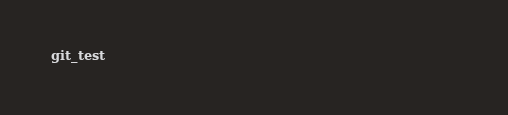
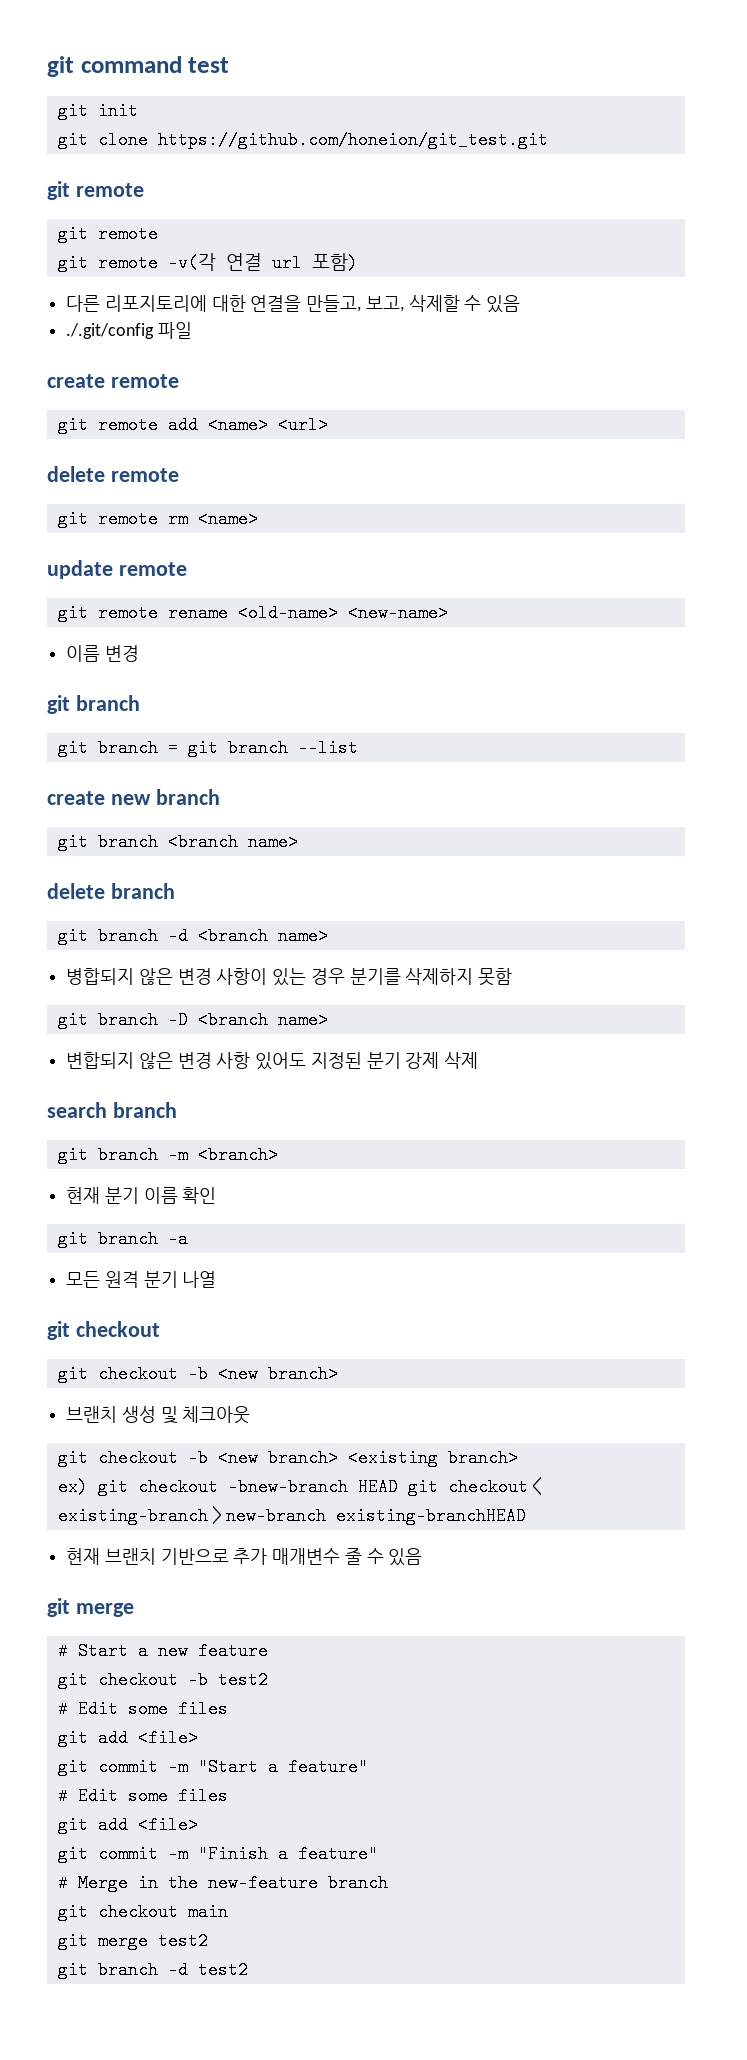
[51,50,105,63] git_test -> [47,56,230,77] [57,102,138,120] [57,131,548,149] [47,181,144,200] [57,225,158,243] [57,253,358,272] [66,295,521,313] [66,322,192,339] [47,374,179,388] [57,416,328,434] [47,466,179,482] [57,510,258,528] [47,560,187,579] [57,604,448,622] [66,645,139,662] [47,695,140,714] [57,739,358,757] [47,789,220,805] [57,833,298,851] [47,883,175,899] [57,927,328,945] [66,968,513,986] [57,1011,328,1029] [66,1052,479,1070] [47,1102,177,1118] [57,1146,278,1164] [66,1187,217,1204] [57,1230,188,1248] [66,1271,217,1288] [47,1321,160,1340] [57,1365,338,1383] [66,1406,251,1424] [57,1449,518,1467] [57,1476,546,1496] [57,1505,526,1525] [66,1548,423,1566] [47,1598,134,1617] [57,1642,268,1660] [57,1671,268,1689] [57,1700,228,1718] [57,1729,198,1747] [57,1758,368,1776] [57,1787,228,1805] [57,1816,198,1834] [57,1845,378,1863] [57,1874,388,1892] [57,1903,228,1921] [57,1932,208,1950] [57,1961,248,1979] git command test // git init // git clone https://github.com/honeion/git_test.git // git remote // git remote // git remote -v(각 연결 url 포함) // 다른 리포지토리에 대한 연결을 만들고, 보고, 삭제할 수 있음 // ./.git/config 파일 // create remote // git remote add <name> <url> // delete remote // git remote rm <name> // update remote // git remote rename <old-name> <new-name> // 이름 변경 // git branch // git branch = git branch --list // create new branch // git branch <branch name> // delete branch // git branch -d <branch name> // 병합되지 않은 변경 사항이 있는 경우 분기를 삭제하지 못함 // git branch -D <branch name> // 변합되지 않은 변경 사항 있어도 지정된 분기 강제 삭제 // search branch // git branch -m <branch> // 현재 분기 이름 확인 // git branch -a // 모든 원격 분기 나열 // git checkout // git checkout -b <new branch> // 브랜치 생성 및 체크아웃 // git checkout -b <new branch> <existing branch> // ex) git checkout -bnew-branch HEAD git checkout＜existing-branch＞new-branch existing-branchHEAD // 현재 브랜치 기반으로 추가 매개변수 줄 수 있음 // git merge // # Start a new feature // git checkout -b test2 // # Edit some files // git add <file> // git commit -m "Start a feature" // # Edit some files // git add <file> // git commit -m "Finish a feature" // # Merge in the new-feature branch // git checkout main // git merge test2 // git branch -d test2

